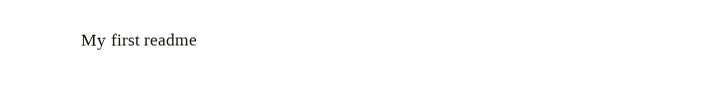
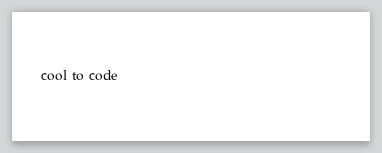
[80,33,198,50] My first readme -> [41,70,118,81] cool to code

